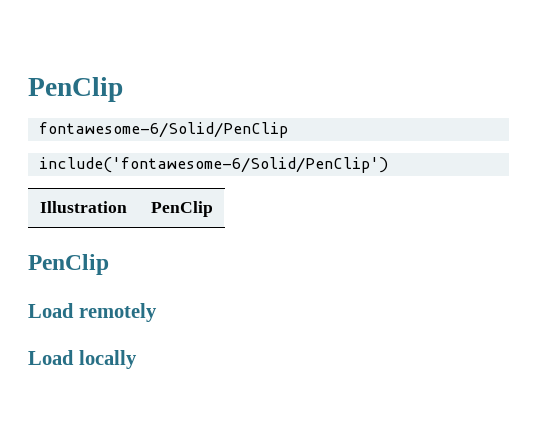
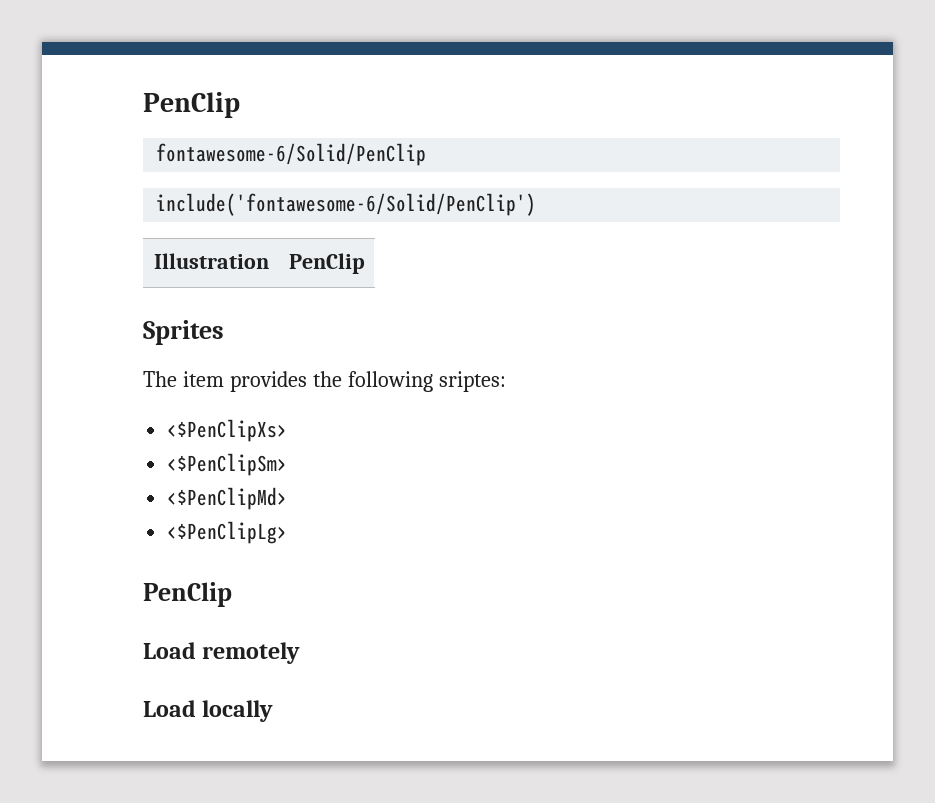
(213, 209) none -> [143,320,224,345] [143,371,506,392] [167,419,288,442] [167,453,288,476] [167,487,288,510] [167,521,288,544] // Sprites // The item provides the following sriptes: // <$PenClipXs> // <$PenClipSm> // <$PenClipMd> // <$PenClipLg>

